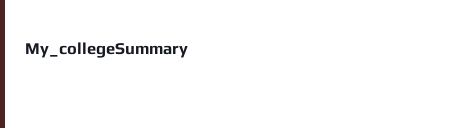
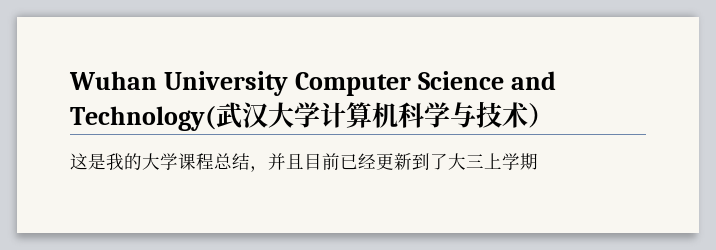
[25,42,188,58] My_collegeSummary -> [69,71,557,96] [70,101,554,131] [70,153,538,172] Wuhan University Computer Science and Technology(武汉大学计算机科学与技术） // 这是我的大学课程总结，并且目前已经更新到了大三上学期

